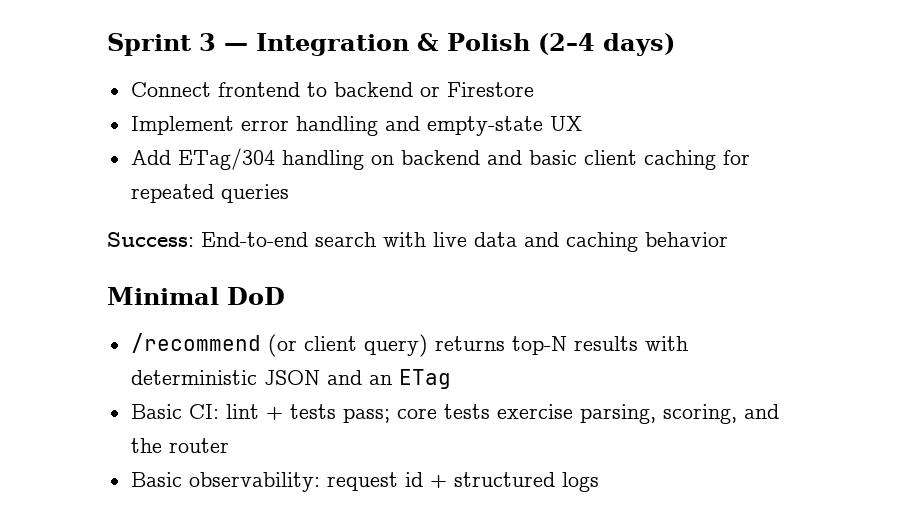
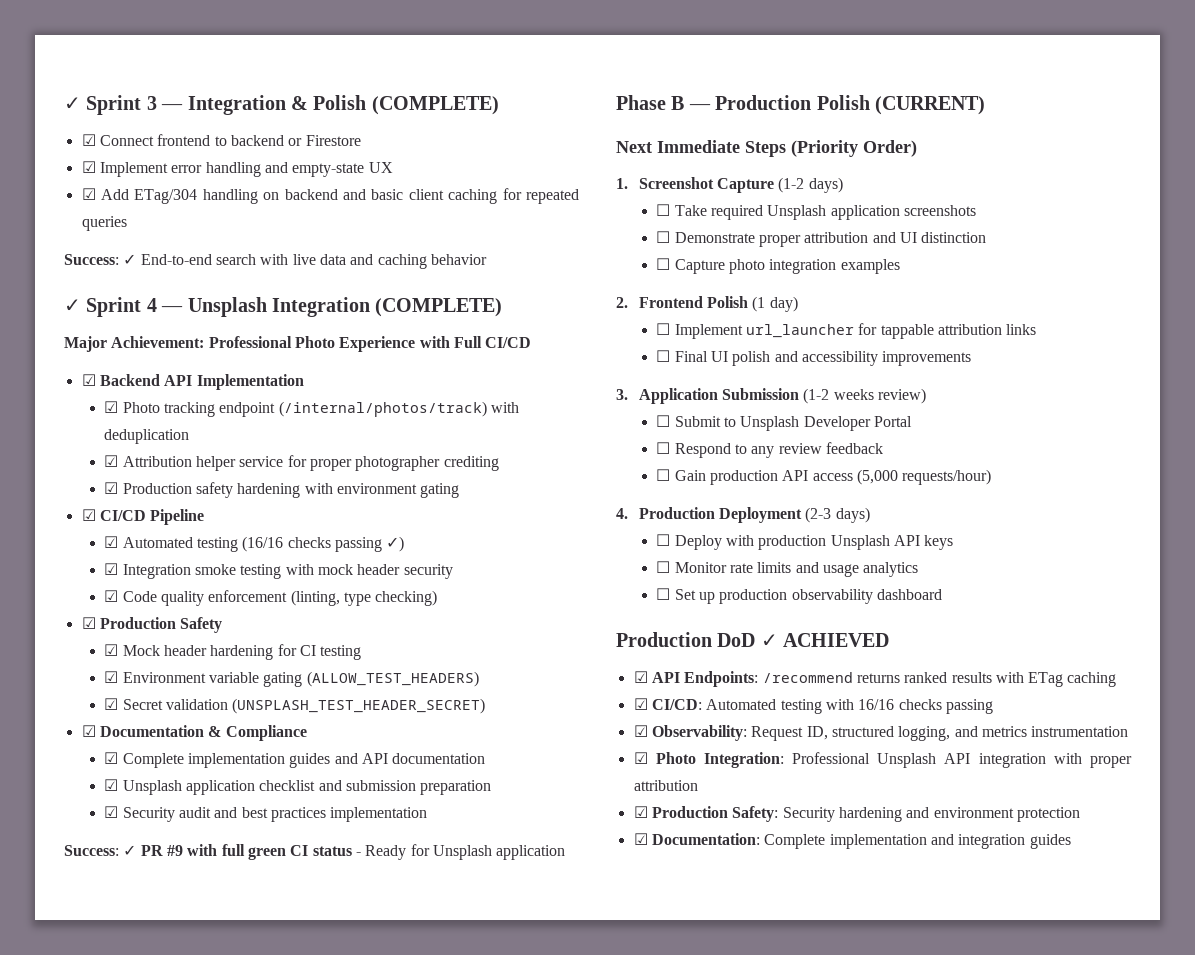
(107, 44) none -> [64,97,81,110] ✓
[537,33,675,56] (2–4 days) // -> [371,96,499,115] [81,134,96,146] (COMPLETE) // ☑
(534, 89) none -> [81,161,96,173] ☑
(582, 123) none -> [81,188,96,200] ☑
(194, 239) none -> [123,254,137,265] ✓
[107,287,285,305] [130,333,688,357] [130,369,451,389] [130,404,779,424] [130,438,229,453] [130,472,599,492] Minimal DoD // /recommend (or client query) returns top‑N results with deterministic JSON and an ETag // Basic CI: lint + tests pass; core tests exercise parsing, scoring, and the router // Basic observability: request id + structured logs -> [64,297,503,317] [64,336,532,352] [81,374,304,390] [104,401,519,417] [104,429,190,444] [104,455,499,471] [104,482,460,498] [81,509,205,525] [104,536,405,552] [104,563,453,579] [104,590,438,606] [81,617,223,633] [104,644,362,660] [104,671,479,687] [104,698,486,714] [81,725,307,741] [104,752,486,768] [104,779,492,795] [104,806,428,822] [64,844,566,860] [616,95,985,115] [616,140,917,157] [616,177,843,193] [656,204,976,220] [656,231,987,247] [656,258,900,274] [616,296,798,312] [656,323,1037,339] [656,350,972,366] [616,388,926,404] [656,415,912,431] [656,442,883,458] [656,469,992,485] [616,507,870,523] [656,534,954,550] [656,561,919,577] [656,588,942,604] [616,632,890,647] [633,671,1117,687] [633,698,993,714] [633,725,1129,741] [633,752,1132,768] [633,780,698,791] [633,806,1080,822] [633,833,1071,849] ✓ Sprint 4 — Unsplash Integration (COMPLETE) // Major Achievement: Professional Photo Experience with Full CI/CD // ☑ Backend API Implementation // ☑ Photo tracking endpoint (/internal/photos/track) with deduplication // ☑ Attribution helper service for proper photographer crediting // ☑ Production safety hardening with environment gating // ☑ CI/CD Pipeline // ☑ Automated testing (16/16 checks passing ✓) // ☑ Integration smoke testing with mock header security // ☑ Code quality enforcement (linting, type checking) // ☑ Production Safety // ☑ Mock header hardening for CI testing // ☑ Environment variable gating (ALLOW_TEST_HEADERS) // ☑ Secret validation (UNSPLASH_TEST_HEADER_SECRET) // ☑ Documentation & Compliance // ☑ Complete implementation guides and API documentation // ☑ Unsplash application checklist and submission preparation // ☑ Security audit and best practices implementation // Success: ✓ PR #9 with full green CI status - Ready for Unsplash application // Phase B — Production Polish (CURRENT) // Next Immediate Steps (Priority Order) // 1. Screenshot Capture (1-2 days) // ☐ Take required Unsplash application screenshots // ☐ Demonstrate proper attribution and UI distinction // ☐ Capture photo integration examples // 2. Frontend Polish (1 day) // ☐ Implement url_launcher for tappable attribution links // ☐ Final UI polish and accessibility improvements // 3. Application Submission (1-2 weeks review) // ☐ Submit to Unsplash Developer Portal // ☐ Respond to any review feedback // ☐ Gain production API access (5,000 requests/hour) // 4. Production Deployment (2-3 days) // ☐ Deploy with production Unsplash API keys // ☐ Monitor rate limits and usage analytics // ☐ Set up production observability dashboard // Production DoD ✓ ACHIEVED // ☑ API Endpoints: /recommend returns ranked results with ETag caching // ☑ CI/CD: Automated testing with 16/16 checks passing // ☑ Observability: Request ID, structured logging, and metrics instrumentation // ☑ Photo Integration: Professional Unsplash API integration with proper attribution // ☑ Production Safety: Security hardening and environment protection // ☑ Documentation: Complete implementation and integration guides

